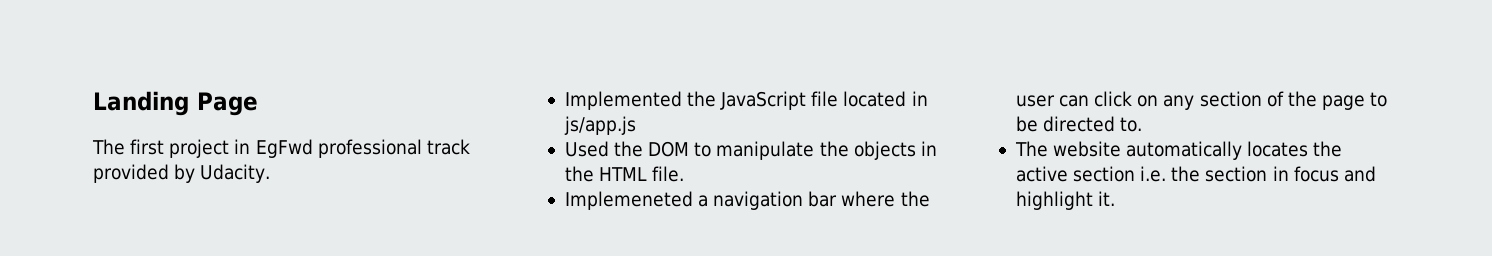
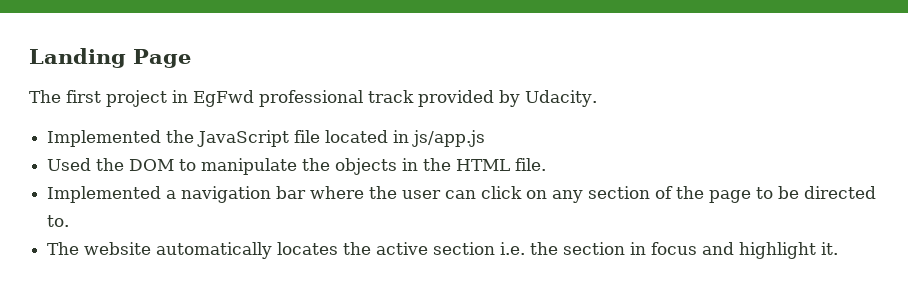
[564,191,693,210] Implemeneted -> [47,186,162,203] Implemented

